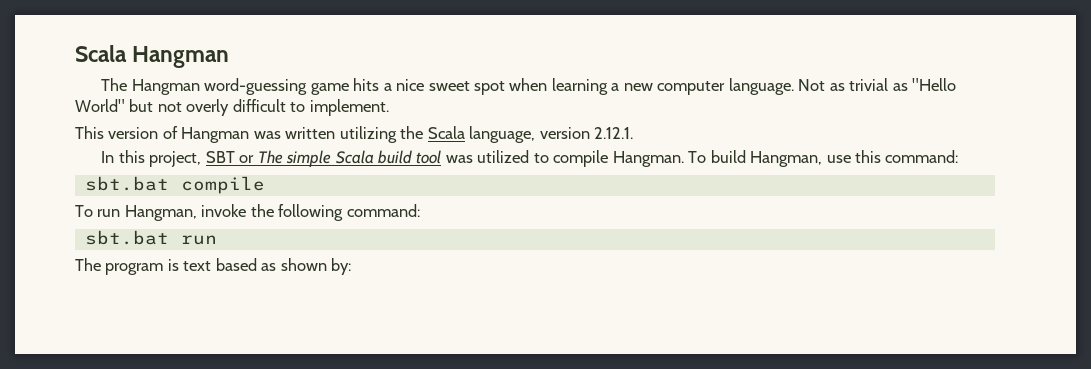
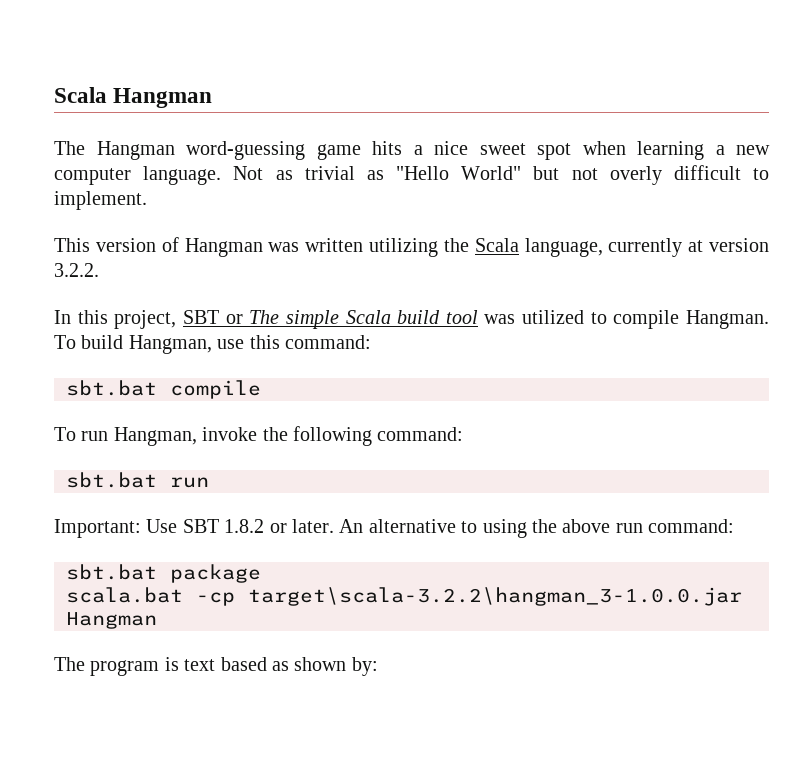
[539,127,634,139] version 2.12.1. -> [608,238,769,257] [54,263,99,277] currently at version 3.2.2.
(217, 240) none -> [54,519,735,538] [66,564,261,583] [66,587,742,606] [66,612,157,629] // Important: Use SBT 1.8.2 or later. An alternative to using the above run command: // sbt.bat package // scala.bat -cp target\scala-3.2.2\hangman_3-1.0.0.jar Hangman

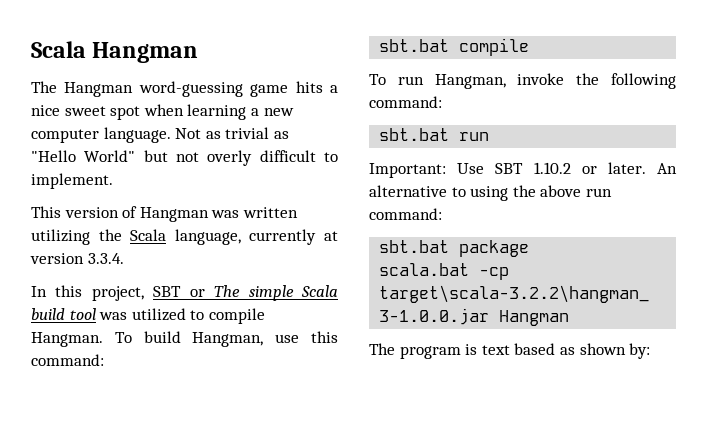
[54,263,99,277] 3.2.2. -> [87,253,124,264] 3.3.4.
[224,519,265,533] 1.8.2 -> [533,162,571,174] 1.10.2

